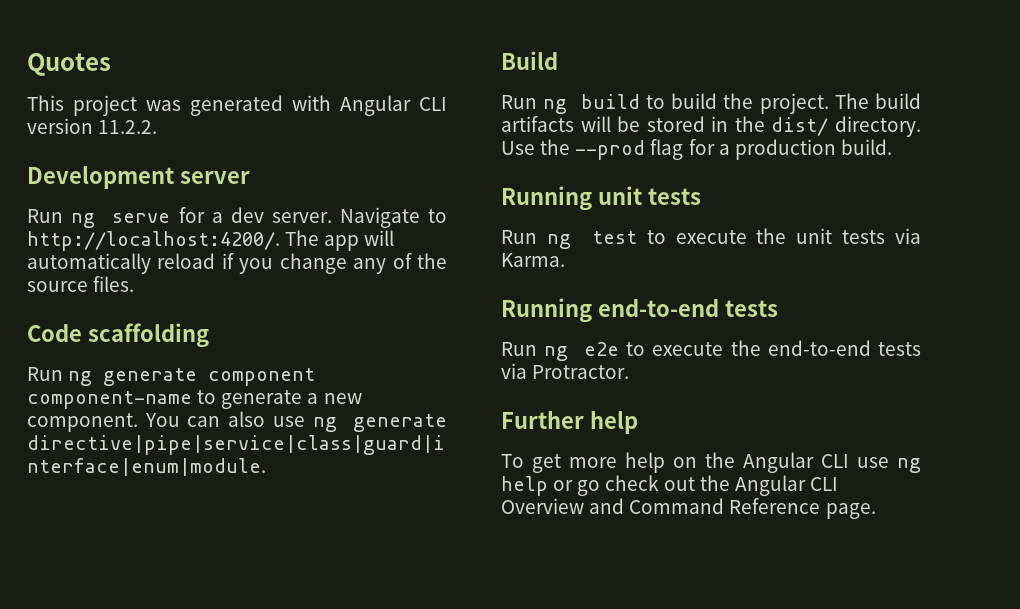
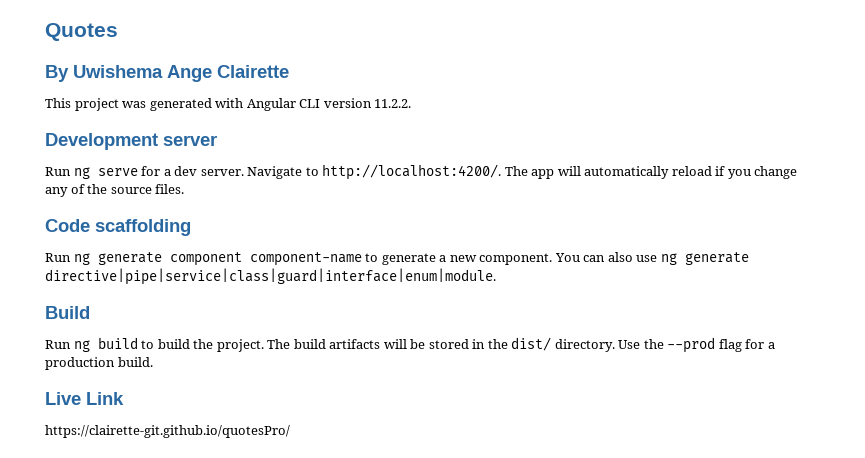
(111, 64) none -> [45,65,289,82] // By Uwishema Ange Clairette
[501,186,701,211] [501,228,921,249] [501,253,565,267] [501,298,778,323] [501,340,921,361] [501,363,630,379] [501,411,638,434] [501,452,921,473] [501,475,838,496] [501,498,876,519] Running unit tests // Run ng test to execute the unit tests via Karma. // Running end-to-end tests // Run ng e2e to execute the end-to-end tests via Protractor. // Further help // To get more help on the Angular CLI use ng help or go check out the Angular CLI Overview and Command Reference page. -> [45,392,124,405] [45,425,290,438] Live Link // https://clairette-git.github.io/quotesPro/

